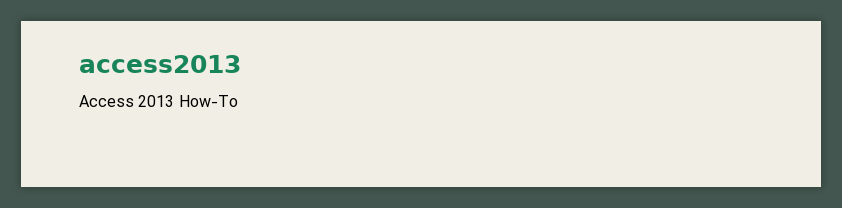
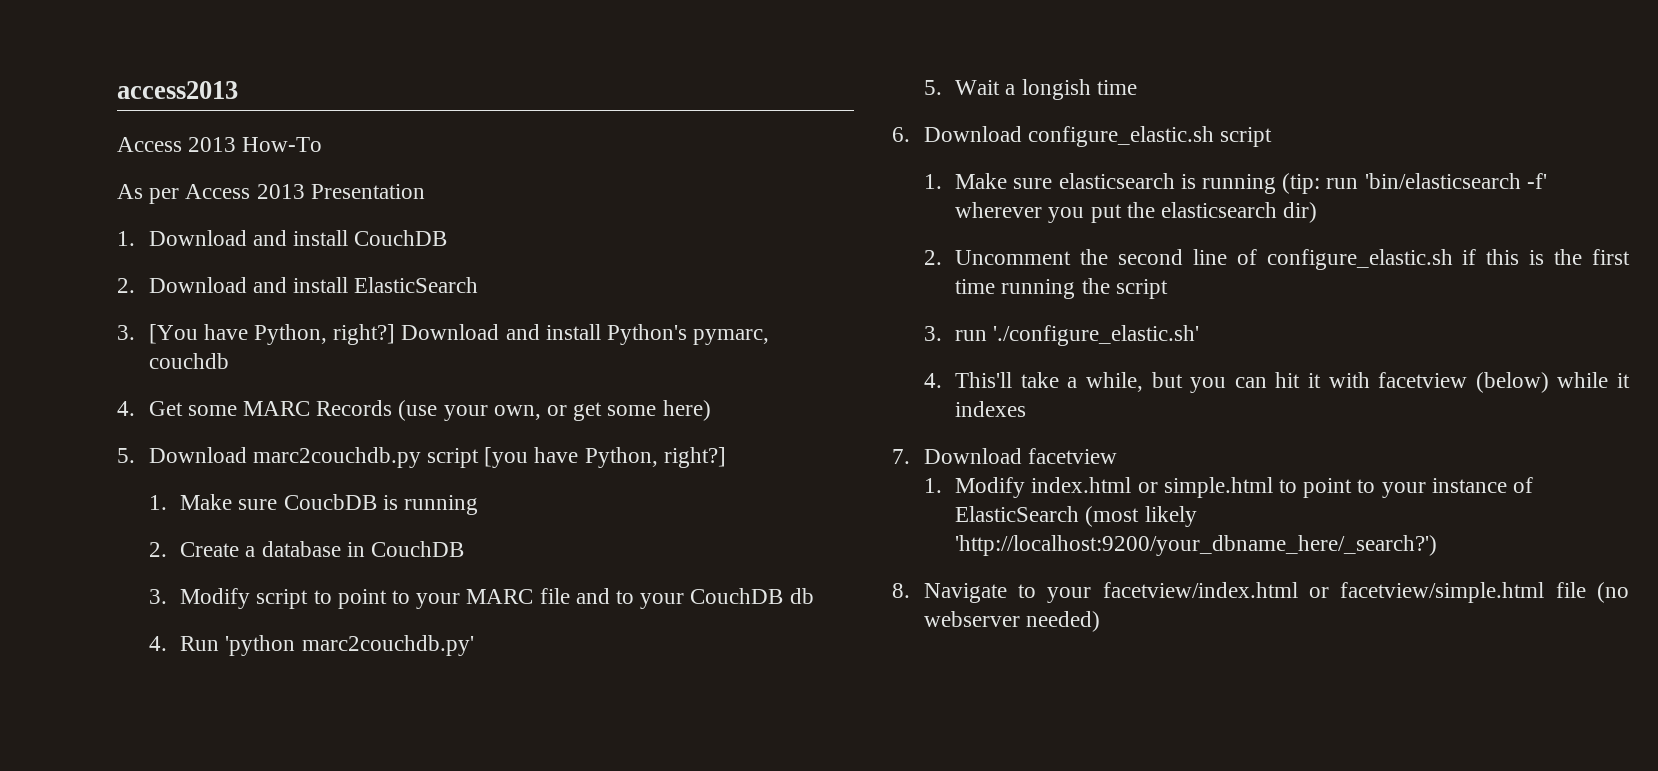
(238, 101) none -> [117,184,425,204] [117,230,448,246] [117,277,479,293] [117,324,770,345] [148,353,229,369] [117,400,711,421] [117,447,726,468] [148,494,478,515] [148,541,464,557] [148,588,814,609] [148,635,474,656] [923,79,1137,100] [892,126,1272,147] [923,173,1547,194] [955,202,1318,223] [923,249,1631,270] [955,278,1168,299] [923,325,1200,346] [923,372,1630,393] [955,401,1027,417] [892,448,1117,464] [923,477,1533,498] [955,506,1197,527] [955,535,1438,556] [892,582,1629,603] [923,611,1100,632] // As per Access 2013 Presentation // 1. Download and install CouchDB // 2. Download and install ElasticSearch // 3. [You have Python, right?] Download and install Python's pymarc, couchdb // 4. Get some MARC Records (use your own, or get some here) // 5. Download marc2couchdb.py script [you have Python, right?] // 1. Make sure CoucbDB is running // 2. Create a database in CouchDB // 3. Modify script to point to your MARC file and to your CouchDB db // 4. Run 'python marc2couchdb.py' // 5. Wait a longish time // 6. Download configure_elastic.sh script // 1. Make sure elasticsearch is running (tip: run 'bin/elasticsearch -f' wherever you put the elasticsearch dir) // 2. Uncomment the second line of configure_elastic.sh if this is the first time running the script // 3. run './configure_elastic.sh' // 4. This'll take a while, but you can hit it with facetview (below) while it indexes // 7. Download facetview // 1. Modify index.html or simple.html to point to your instance of ElasticSearch (most likely 'http://localhost:9200/your_dbname_here/_search?') // 8. Navigate to your facetview/index.html or facetview/simple.html file (no webserver needed)

